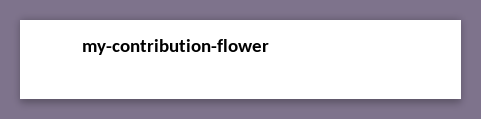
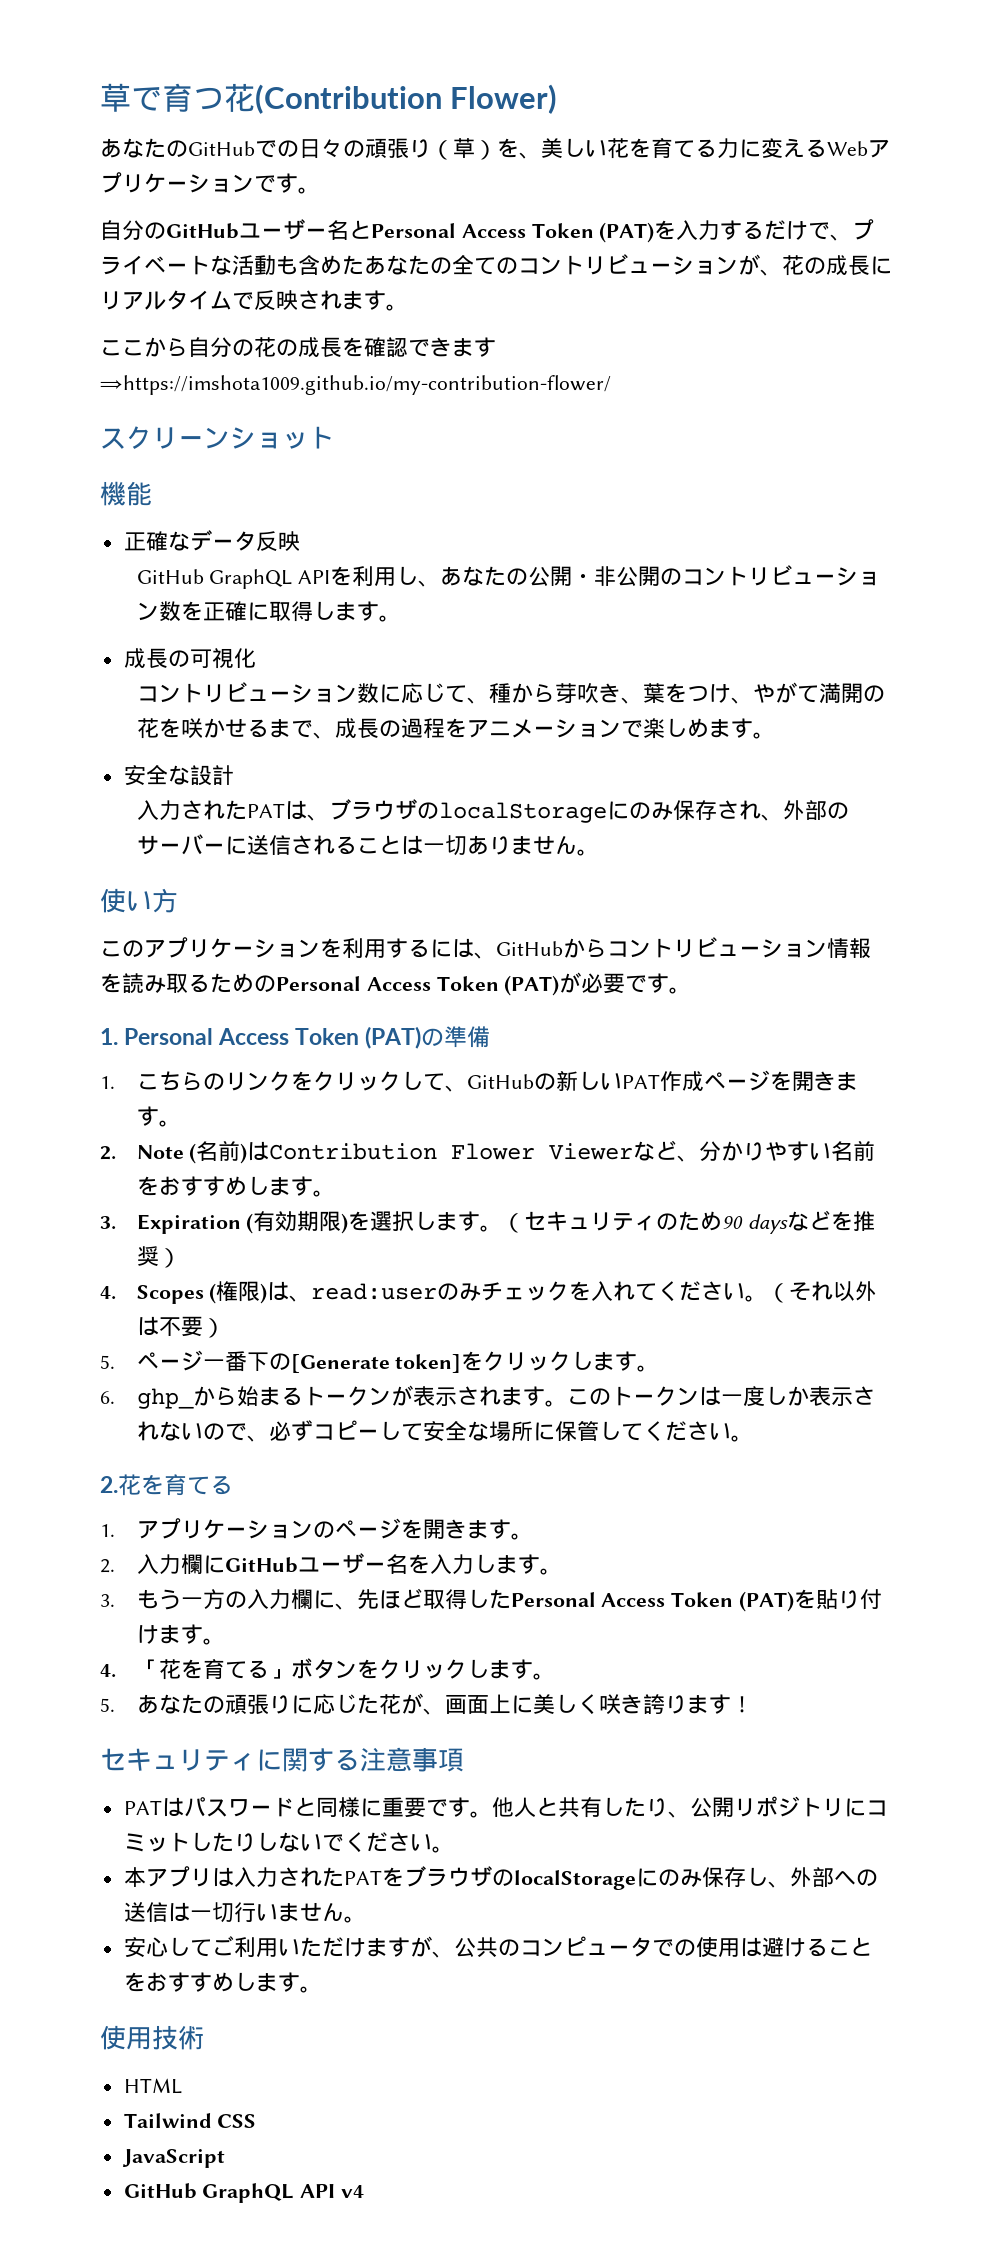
[82,39,269,55] my-contribution-flower -> [100,83,558,114] [100,138,890,160] [100,172,320,194] [100,219,875,243] [100,254,892,276] [100,290,408,311] [100,337,496,358] [100,375,611,395] [100,426,334,449] [100,481,152,506] [123,530,300,551] [136,565,881,589] [136,601,401,622] [123,648,256,669] [136,682,885,704] [136,718,775,739] [123,765,234,786] [136,799,849,823] [136,834,599,856] [100,888,178,913] [100,937,871,959] [100,972,692,996] [100,1026,491,1049] [100,1070,858,1092] [136,1106,181,1127] [100,1140,876,1164] [136,1176,335,1197] [100,1210,876,1234] [136,1246,181,1268] [100,1281,878,1304] [136,1316,225,1338] [100,1350,660,1373] [100,1385,875,1409] [136,1420,753,1442] [100,1474,233,1496] [100,1518,533,1540] [100,1553,562,1575] [100,1588,882,1612] [136,1624,225,1645] [100,1658,555,1680] [100,1693,753,1715] [100,1747,464,1772] [123,1796,888,1818] [123,1832,454,1853] [123,1866,878,1890] [123,1902,366,1923] [123,1936,872,1958] [123,1972,322,1993] [100,2025,204,2050] [123,2078,182,2094] [123,2113,257,2128] [121,2149,225,2168] [123,2183,365,2203] 草で育つ花(Contribution Flower) // あなたのGitHubでの日々の頑張り（草）を、美しい花を育てる力に変えるWebアプリケーションです。 // 自分のGitHubユーザー名とPersonal Access Token (PAT)を入力するだけで、プライベートな活動も含めたあなたの全てのコントリビューションが、花の成長にリアルタイムで反映されます。 // ここから自分の花の成長を確認できます⇒https://imshota1009.github.io/my-contribution-flower/ // スクリーンショット // 機能 // 正確なデータ反映 // GitHub GraphQL APIを利用し、あなたの公開・非公開のコントリビューション数を正確に取得します。 // 成長の可視化 // コントリビューション数に応じて、種から芽吹き、葉をつけ、やがて満開の花を咲かせるまで、成長の過程をアニメーションで楽しめます。 // 安全な設計 // 入力されたPATは、ブラウザのlocalStorageにのみ保存され、外部のサーバーに送信されることは一切ありません。 // 使い方 // このアプリケーションを利用するには、GitHubからコントリビューション情報を読み取るためのPersonal Access Token (PAT)が必要です。 // 1. Personal Access Token (PAT)の準備 // 1.こちらのリンクをクリックして、GitHubの新しいPAT作成ページを開きます。 // 2. Note (名前)はContribution Flower Viewerなど、分かりやすい名前をおすすめします。 // 3. Expiration (有効期限)を選択します。（セキュリティのため90 daysなどを推奨） // 4. Scopes (権限)は、read:userのみチェックを入れてください。（それ以外は不要） // 5.ページ一番下の[Generate token]をクリックします。 // 6. ghp_から始まるトークンが表示されます。このトークンは一度しか表示されないので、必ずコピーして安全な場所に保管してください。 // 2.花を育てる // 1.アプリケーションのページを開きます。 // 2.入力欄にGitHubユーザー名を入力します。 // 3.もう一方の入力欄に、先ほど取得したPersonal Access Token (PAT)を貼り付けます。 // 4.「花を育てる」ボタンをクリックします。 // 5.あなたの頑張りに応じた花が、画面上に美しく咲き誇ります！ // セキュリティに関する注意事項 // PATはパスワードと同様に重要です。他人と共有したり、公開リポジトリにコミットしたりしないでください。 // 本アプリは入力されたPATをブラウザのlocalStorageにのみ保存し、外部への送信は一切行いません。 // 安心してご利用いただけますが、公共のコンピュータでの使用は避けることをおすすめします。 // 使用技術 // HTML // Tailwind CSS // JavaScript // GitHub GraphQL API v4

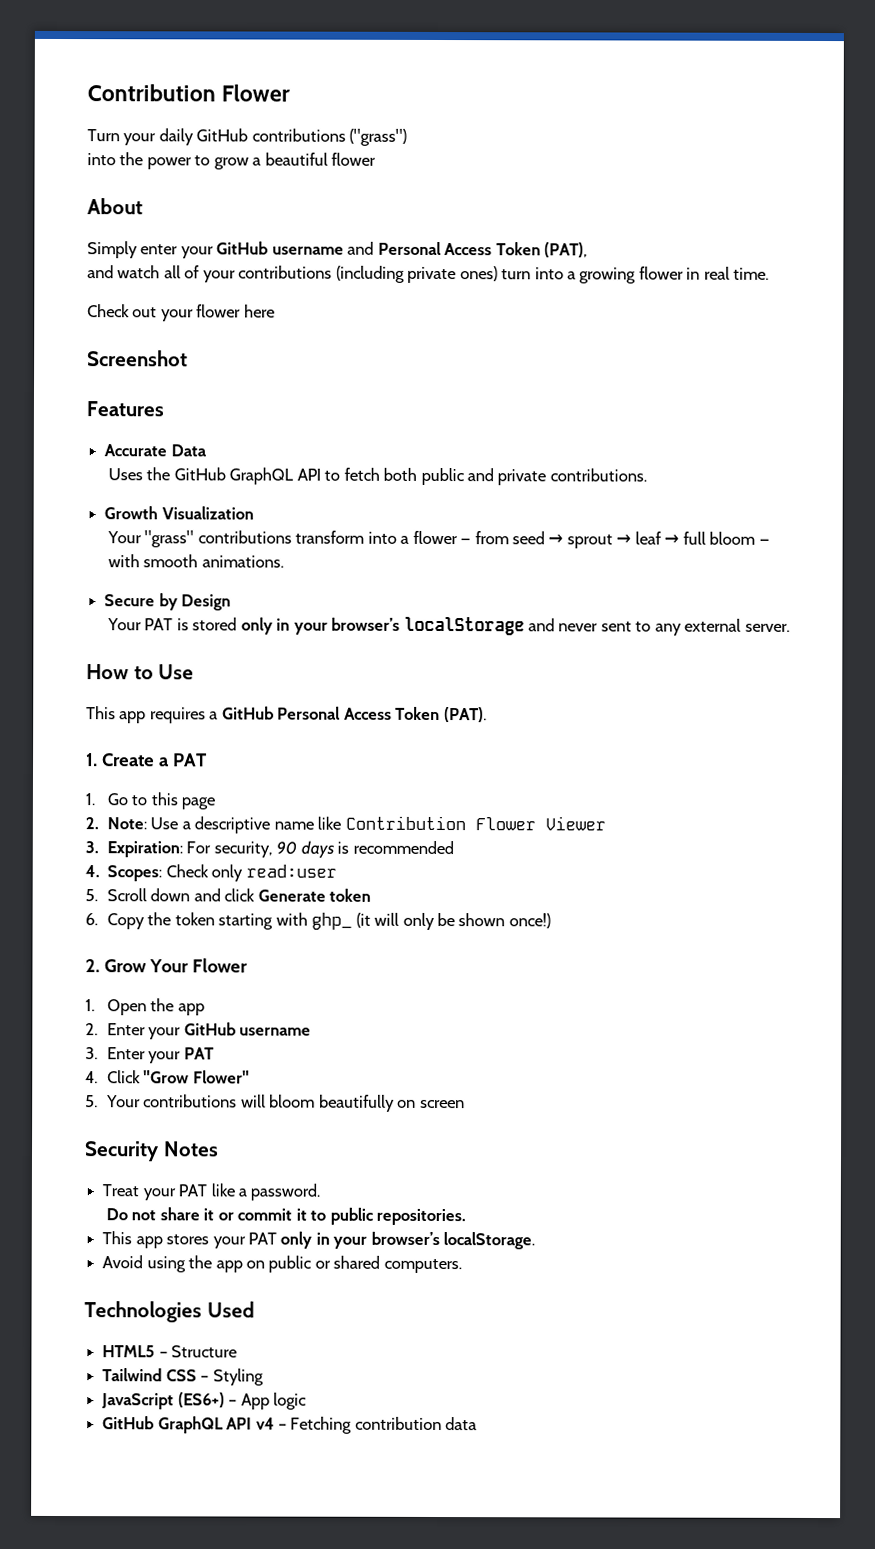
[100,83,558,114] [100,138,890,160] [100,172,320,194] [100,219,875,243] [100,254,892,276] [100,290,408,311] [100,337,496,358] [100,375,611,395] [100,426,334,449] [100,481,152,506] [123,530,300,551] [136,565,881,589] [136,601,401,622] [123,648,256,669] [136,682,885,704] [136,718,775,739] [123,765,234,786] [136,799,849,823] [136,834,599,856] [100,888,178,913] [100,937,871,959] [100,972,692,996] [100,1026,491,1049] [100,1070,858,1092] [136,1106,181,1127] [100,1140,876,1164] [136,1176,335,1197] [100,1210,876,1234] [136,1246,181,1268] [100,1281,878,1304] [136,1316,225,1338] [100,1350,660,1373] [100,1385,875,1409] [136,1420,753,1442] [100,1474,233,1496] [100,1518,533,1540] [100,1553,562,1575] [100,1588,882,1612] [136,1624,225,1645] [100,1658,555,1680] [100,1693,753,1715] [100,1747,464,1772] [123,1796,888,1818] [123,1832,454,1853] [123,1866,878,1890] [123,1902,366,1923] [123,1936,872,1958] [123,1972,322,1993] [100,2025,204,2050] [123,2078,182,2094] 草で育つ花(Contribution Flower) // あなたのGitHubでの日々の頑張り（草）を、美しい花を育てる力に変えるWebアプリケーションです。 // 自分のGitHubユーザー名とPersonal Access Token (PAT)を入力するだけで、プライベートな活動も含めたあなたの全てのコントリビューションが、花の成長にリアルタイムで反映されます。 // ここから自分の花の成長を確認できます⇒https://imshota1009.github.io/my-contribution-flower/ // スクリーンショット // 機能 // 正確なデータ反映 // GitHub GraphQL APIを利用し、あなたの公開・非公開のコントリビューション数を正確に取得します。 // 成長の可視化 // コントリビューション数に応じて、種から芽吹き、葉をつけ、やがて満開の花を咲かせるまで、成長の過程をアニメーションで楽しめます。 // 安全な設計 // 入力されたPATは、ブラウザのlocalStorageにのみ保存され、外部のサーバーに送信されることは一切ありません。 // 使い方 // このアプリケーションを利用するには、GitHubからコントリビューション情報を読み取るためのPersonal Access Token (PAT)が必要です。 // 1. Personal Access Token (PAT)の準備 // 1.こちらのリンクをクリックして、GitHubの新しいPAT作成ページを開きます。 // 2. Note (名前)はContribution Flower Viewerなど、分かりやすい名前をおすすめします。 // 3. Expiration (有効期限)を選択します。（セキュリティのため90 daysなどを推奨） // 4. Scopes (権限)は、read:userのみチェックを入れてください。（それ以外は不要） // 5.ページ一番下の[Generate token]をクリックします。 // 6. ghp_から始まるトークンが表示されます。このトークンは一度しか表示されないので、必ずコピーして安全な場所に保管してください。 // 2.花を育てる // 1.アプリケーションのページを開きます。 // 2.入力欄にGitHubユーザー名を入力します。 // 3.もう一方の入力欄に、先ほど取得したPersonal Access Token (PAT)を貼り付けます。 // 4.「花を育てる」ボタンをクリックします。 // 5.あなたの頑張りに応じた花が、画面上に美しく咲き誇ります！ // セキュリティに関する注意事項 // PATはパスワードと同様に重要です。他人と共有したり、公開リポジトリにコミットしたりしないでください。 // 本アプリは入力されたPATをブラウザのlocalStorageにのみ保存し、外部への送信は一切行いません。 // 安心してご利用いただけますが、公共のコンピュータでの使用は避けることをおすすめします。 // 使用技術 // HTML -> [87,84,291,102] [87,128,408,146] [87,152,377,170] [87,198,143,215] [87,241,589,259] [87,265,770,284] [87,304,275,322] [87,350,188,367] [86,401,164,417] [104,444,207,457] [107,467,647,486] [104,506,254,520] [106,530,770,549] [107,554,284,568] [104,593,232,611] [106,616,790,636] [86,664,195,680] [86,706,487,724] [86,753,207,767] [85,792,216,810] [85,815,606,834] [85,840,454,858] [85,864,337,882] [85,888,372,902] [85,912,551,930] [85,958,248,973] [85,998,205,1016] [85,1022,312,1040] [85,1047,214,1064] [85,1070,250,1084] [85,1094,465,1112] [84,1141,219,1162] [102,1183,321,1201] [105,1207,467,1226] [102,1231,536,1250] [102,1255,462,1274] [84,1301,255,1323] [102,1345,238,1358] Contribution Flower // Turn your daily GitHub contributions ("grass") // into the power to grow a beautiful flower // About // Simply enter your GitHub username and Personal Access Token (PAT), // and watch all of your contributions (including private ones) turn into a growing flower in real time. // Check out your flower here // Screenshot // Features // Accurate Data // Uses the GitHub GraphQL API to fetch both public and private contributions. // Growth Visualization // Your "grass" contributions transform into a flower — from seed → sprout → leaf → full bloom — with smooth animations. // Secure by Design // Your PAT is stored only in your browser’s localStorage and never sent to any external server. // How to Use // This app requires a GitHub Personal Access Token (PAT). // 1. Create a PAT // 1. Go to this page // 2. Note: Use a descriptive name like Contribution Flower Viewer // 3. Expiration: For security, 90 days is recommended // 4. Scopes: Check only read:user // 5. Scroll down and click Generate token // 6. Copy the token starting with ghp_ (it will only be shown once!) // 2. Grow Your Flower // 1. Open the app // 2. Enter your GitHub username // 3. Enter your PAT // 4. Click "Grow Flower" // 5. Your contributions will bloom beautifully on screen // Security Notes // Treat your PAT like a password. // Do not share it or commit it to public repositories. // This app stores your PAT only in your browser’s localStorage. // Avoid using the app on public or shared computers. // Technologies Used // HTML5 – Structure
(257, 2121) none -> [200,1368,264,1386] – Styling
(225, 2158) none -> [177,1392,307,1410] (ES6+) – App logic
(365, 2191) none -> [277,1416,478,1434] – Fetching contribution data

